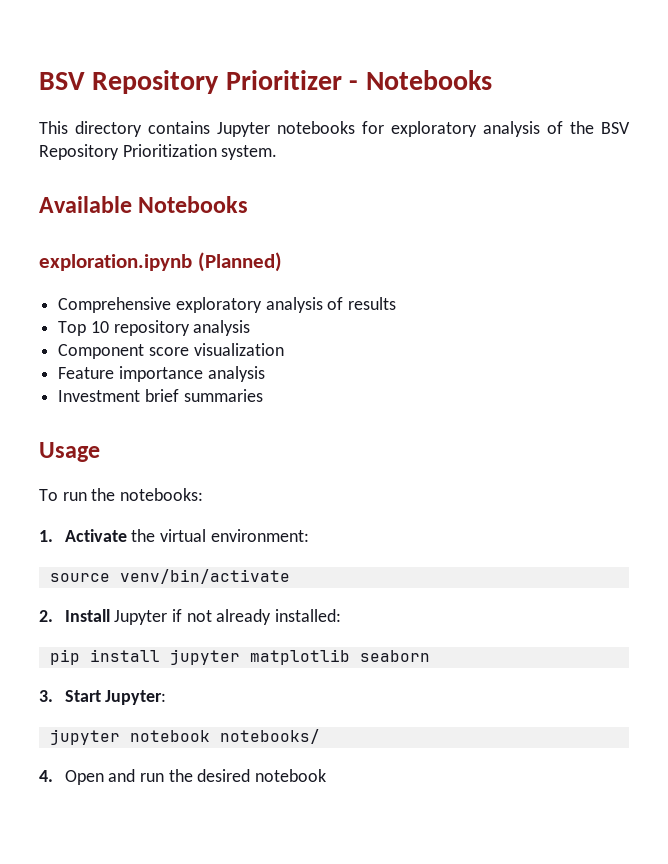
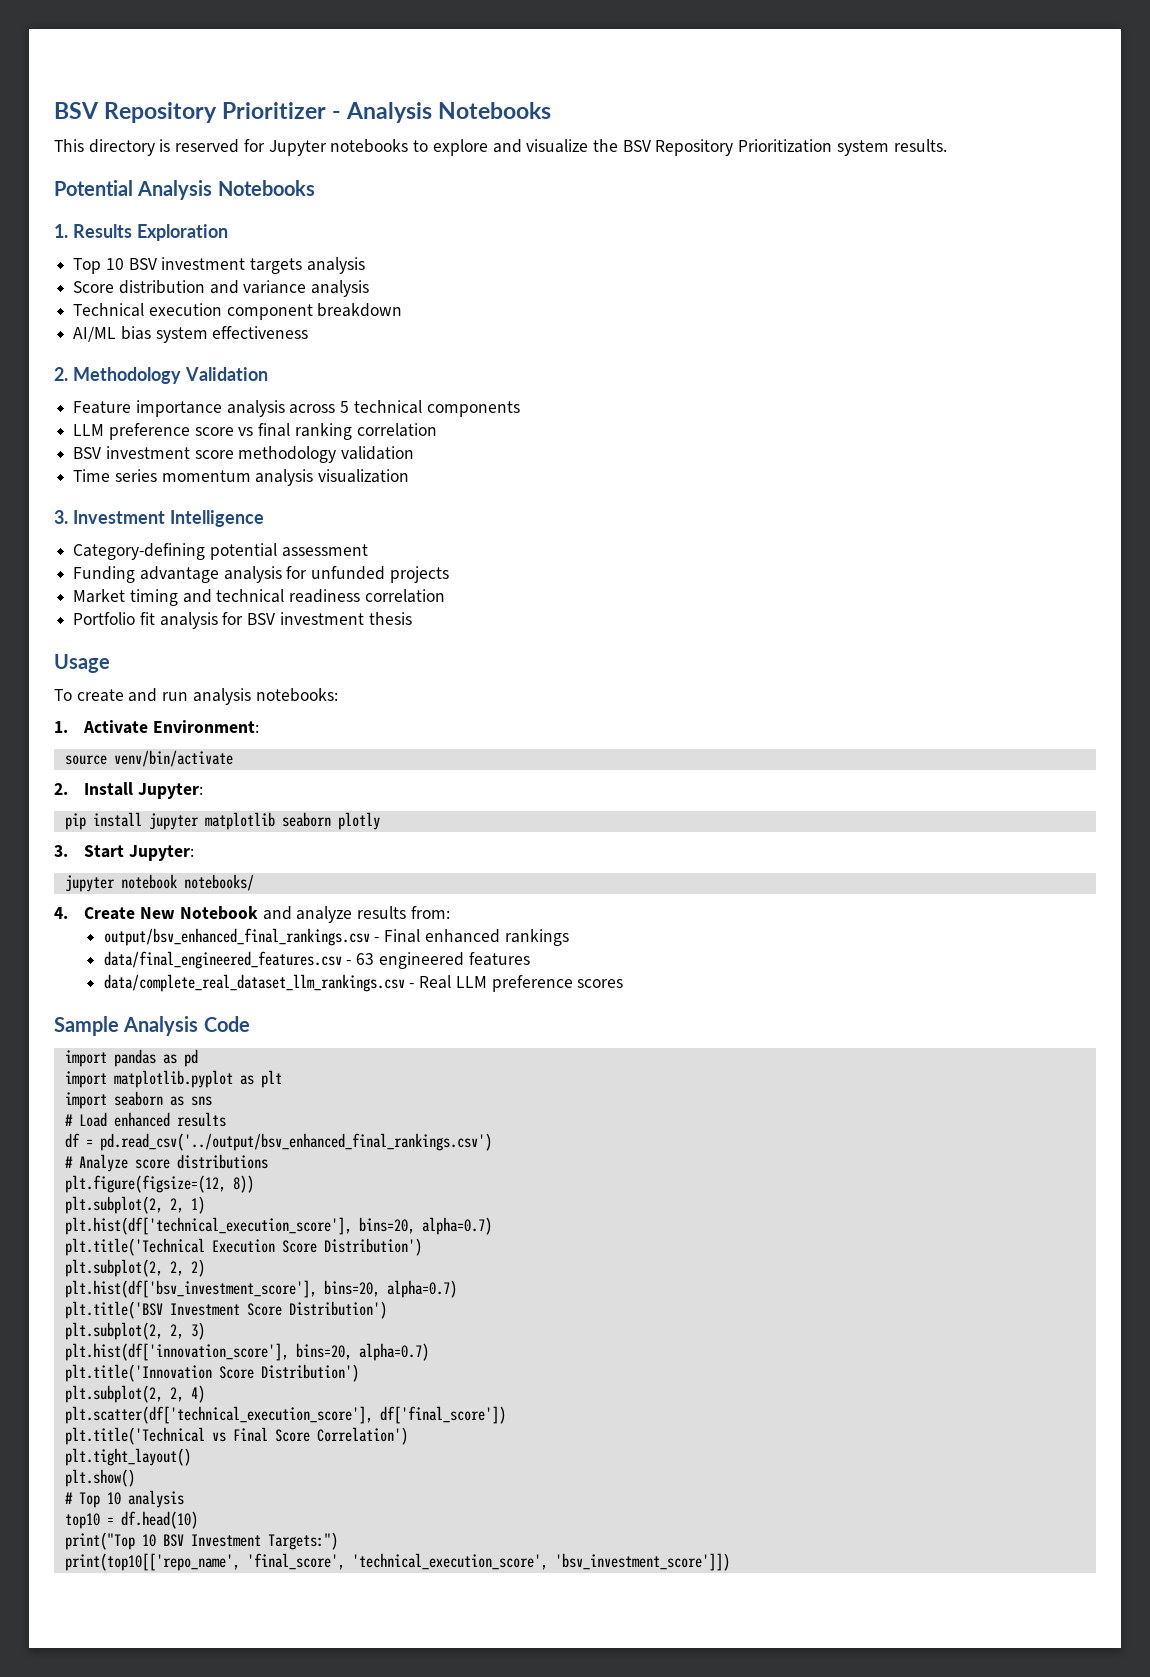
(359, 85) none -> [346,102,433,123] Analysis
[148,121,630,137] [39,144,278,160] [39,196,249,213] [39,252,282,272] [58,297,397,313] [58,320,251,336] [58,343,284,359] [58,366,265,382] [58,389,263,402] [39,442,100,462] [39,488,116,501] contains Jupyter notebooks for exploratory analysis of the BSV Repository Prioritization system. // Available Notebooks // exploration.ipynb (Planned) // Comprehensive exploratory analysis of results // Top 10 repository analysis // Component score visualization // Feature importance analysis // Investment brief summaries // Usage // To run the -> [159,139,947,156] [54,180,315,200] [54,224,228,241] [73,257,365,274] [73,280,370,297] [73,303,403,320] [73,326,309,343] [54,367,268,384] [73,400,520,417] [73,423,437,440] [73,446,415,463] [73,469,410,486] [54,510,264,527] [73,543,368,560] [73,566,449,583] [73,589,445,606] [73,612,412,629] [54,654,110,673] [54,688,251,705] is reserved for Jupyter notebooks to explore and visualize the BSV Repository Prioritization system results. // Potential Analysis Notebooks // 1. Results Exploration // Top 10 BSV investment targets analysis // Score distribution and variance analysis // Technical execution component breakdown // AI/ML bias system effectiveness // 2. Methodology Validation // Feature importance analysis across 5 technical components // LLM preference score vs final ranking correlation // BSV investment score methodology validation // Time series momentum analysis visualization // 3. Investment Intelligence // Category-defining potential assessment // Funding advantage analysis for unfunded projects // Market timing and technical readiness correlation // Portfolio fit analysis for BSV investment thesis // Usage // To create and run analysis
[131,529,309,542] the virtual environment: -> [153,720,260,733] Environment:
[114,609,342,625] Jupyter if not already installed: -> [138,783,204,799] Jupyter:
(430, 656) none -> [337,812,380,830] plotly
[64,769,327,785] Open and run the desired notebook -> [84,906,450,923] [103,928,569,946] [103,951,530,969] [103,974,624,992] [54,1016,250,1036] [64,1049,198,1067] [64,1070,282,1088] [64,1091,212,1109] [64,1112,226,1127] [64,1133,492,1151] [64,1154,268,1172] [64,1175,254,1193] [64,1196,205,1214] [64,1217,492,1235] [64,1238,422,1256] [64,1259,205,1277] [64,1280,457,1298] [64,1301,387,1319] [64,1322,205,1340] [64,1343,429,1361] [64,1364,359,1382] [64,1385,205,1403] [64,1406,506,1424] [64,1427,408,1445] [64,1448,191,1466] [64,1469,135,1487] [64,1490,184,1508] [64,1511,198,1529] [64,1532,338,1550] [64,1553,730,1571] Create New Notebook and analyze results from: // output/bsv_enhanced_final_rankings.csv - Final enhanced rankings // data/final_engineered_features.csv - 63 engineered features // data/complete_real_dataset_llm_rankings.csv - Real LLM preference scores // Sample Analysis Code // import pandas as pd // import matplotlib.pyplot as plt // import seaborn as sns // # Load enhanced results // df = pd.read_csv('../output/bsv_enhanced_final_rankings.csv') // # Analyze score distributions // plt.figure(figsize=(12, 8)) // plt.subplot(2, 2, 1) // plt.hist(df['technical_execution_score'], bins=20, alpha=0.7) // plt.title('Technical Execution Score Distribution') // plt.subplot(2, 2, 2) // plt.hist(df['bsv_investment_score'], bins=20, alpha=0.7) // plt.title('BSV Investment Score Distribution') // plt.subplot(2, 2, 3) // plt.hist(df['innovation_score'], bins=20, alpha=0.7) // plt.title('Innovation Score Distribution') // plt.subplot(2, 2, 4) // plt.scatter(df['technical_execution_score'], df['final_score']) // plt.title('Technical vs Final Score Correlation') // plt.tight_layout() // plt.show() // # Top 10 analysis // top10 = df.head(10) // print("Top 10 BSV Investment Targets:") // print(top10[['repo_name', 'final_score', 'technical_execution_score', 'bsv_investment_score']])

